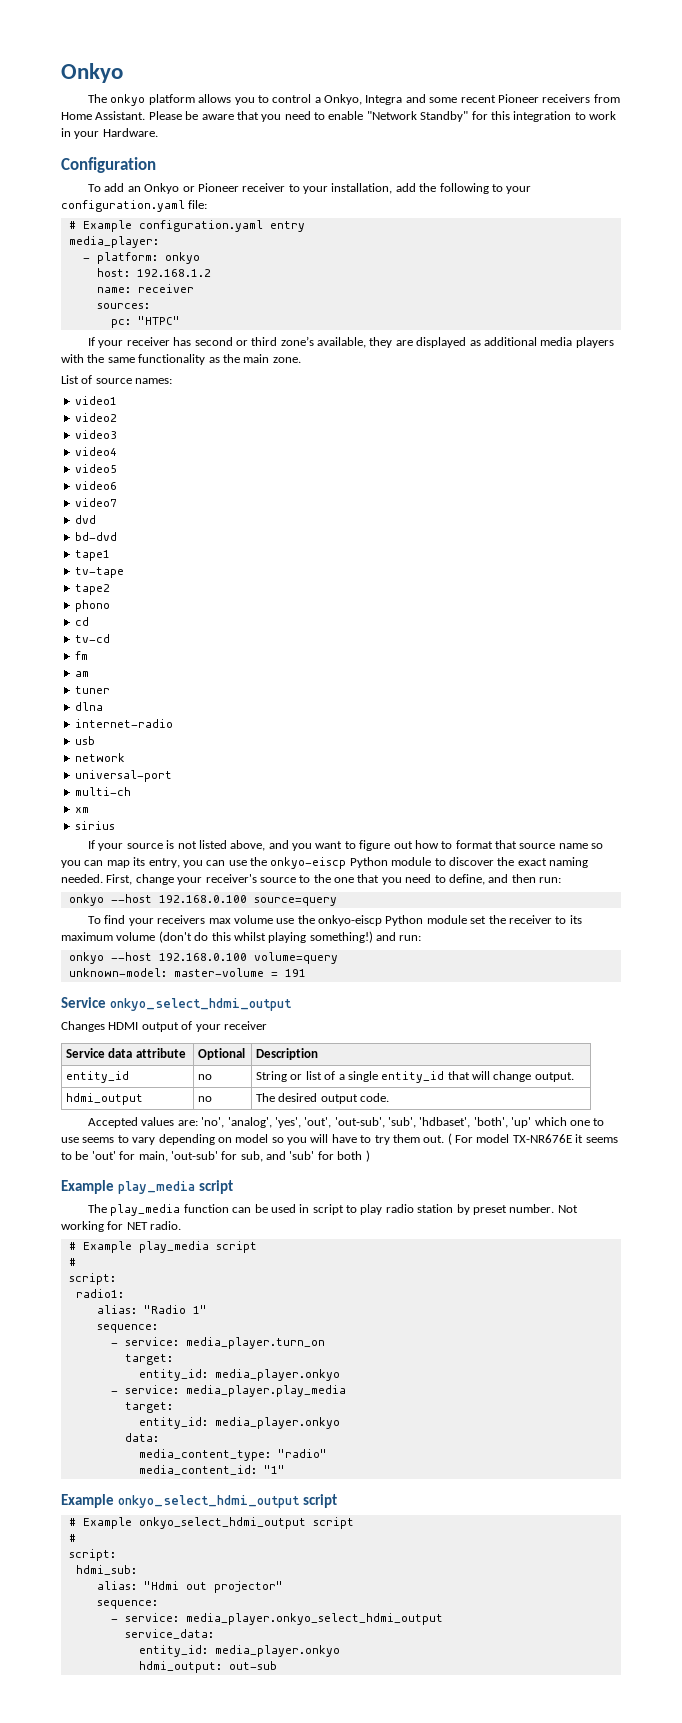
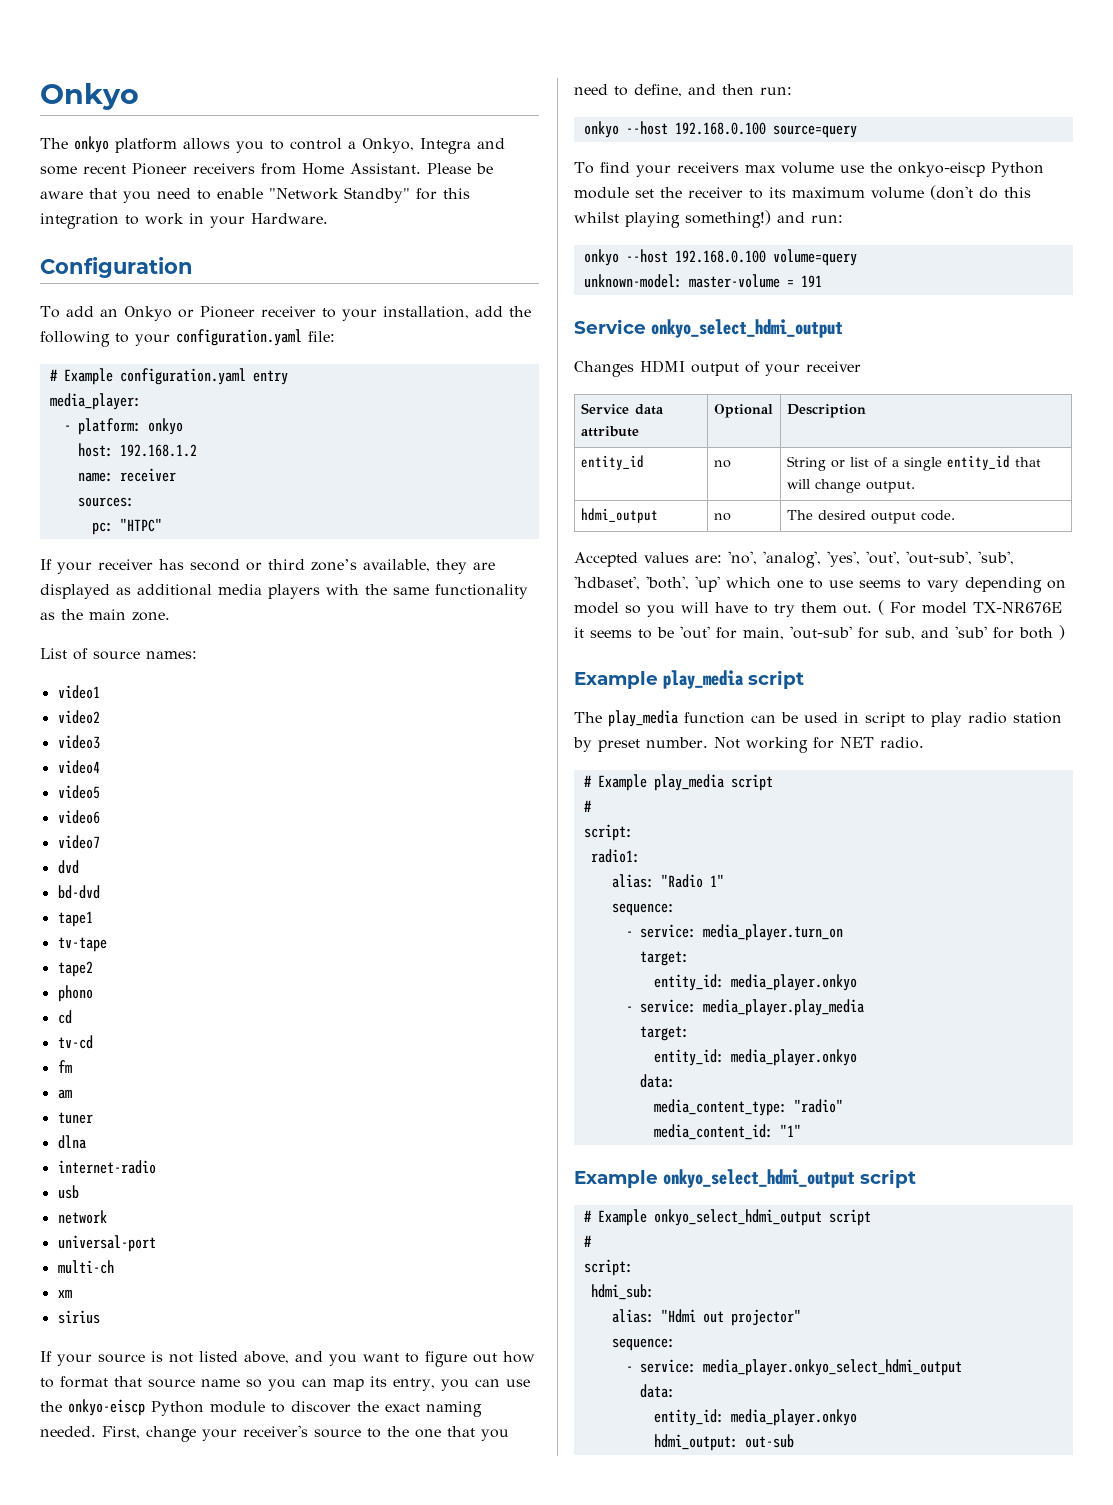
[124,1629,214,1639] service_data: -> [639,1384,675,1398] data:

